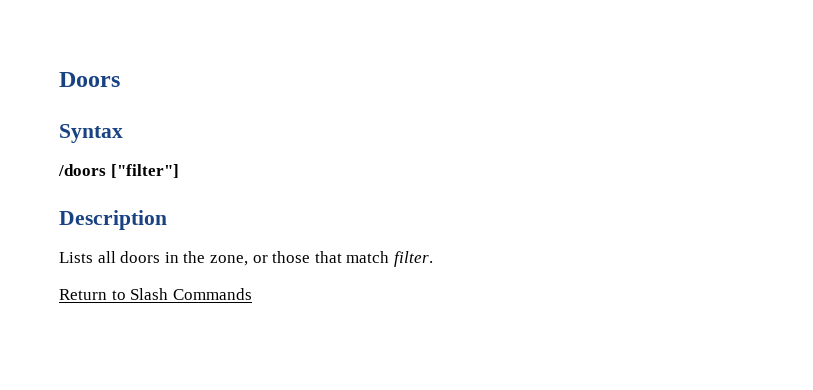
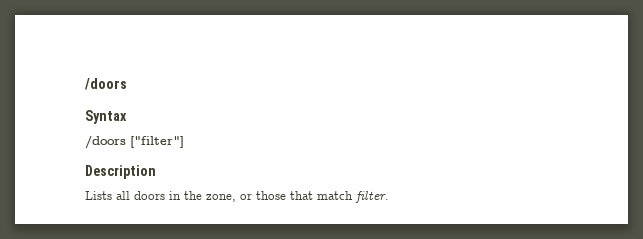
[59,72,120,87] Doors -> [85,78,127,90] /doors
[59,288,252,300] // Return to Slash Commands -> (389, 197) none

